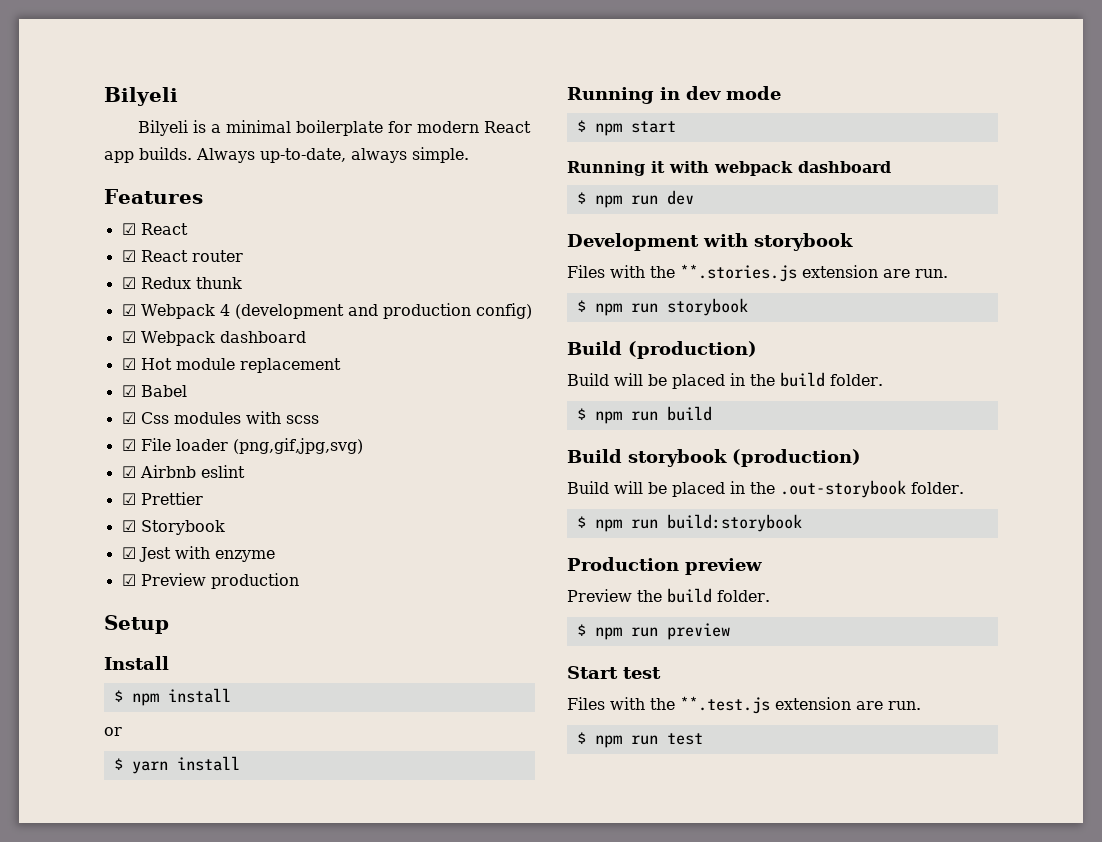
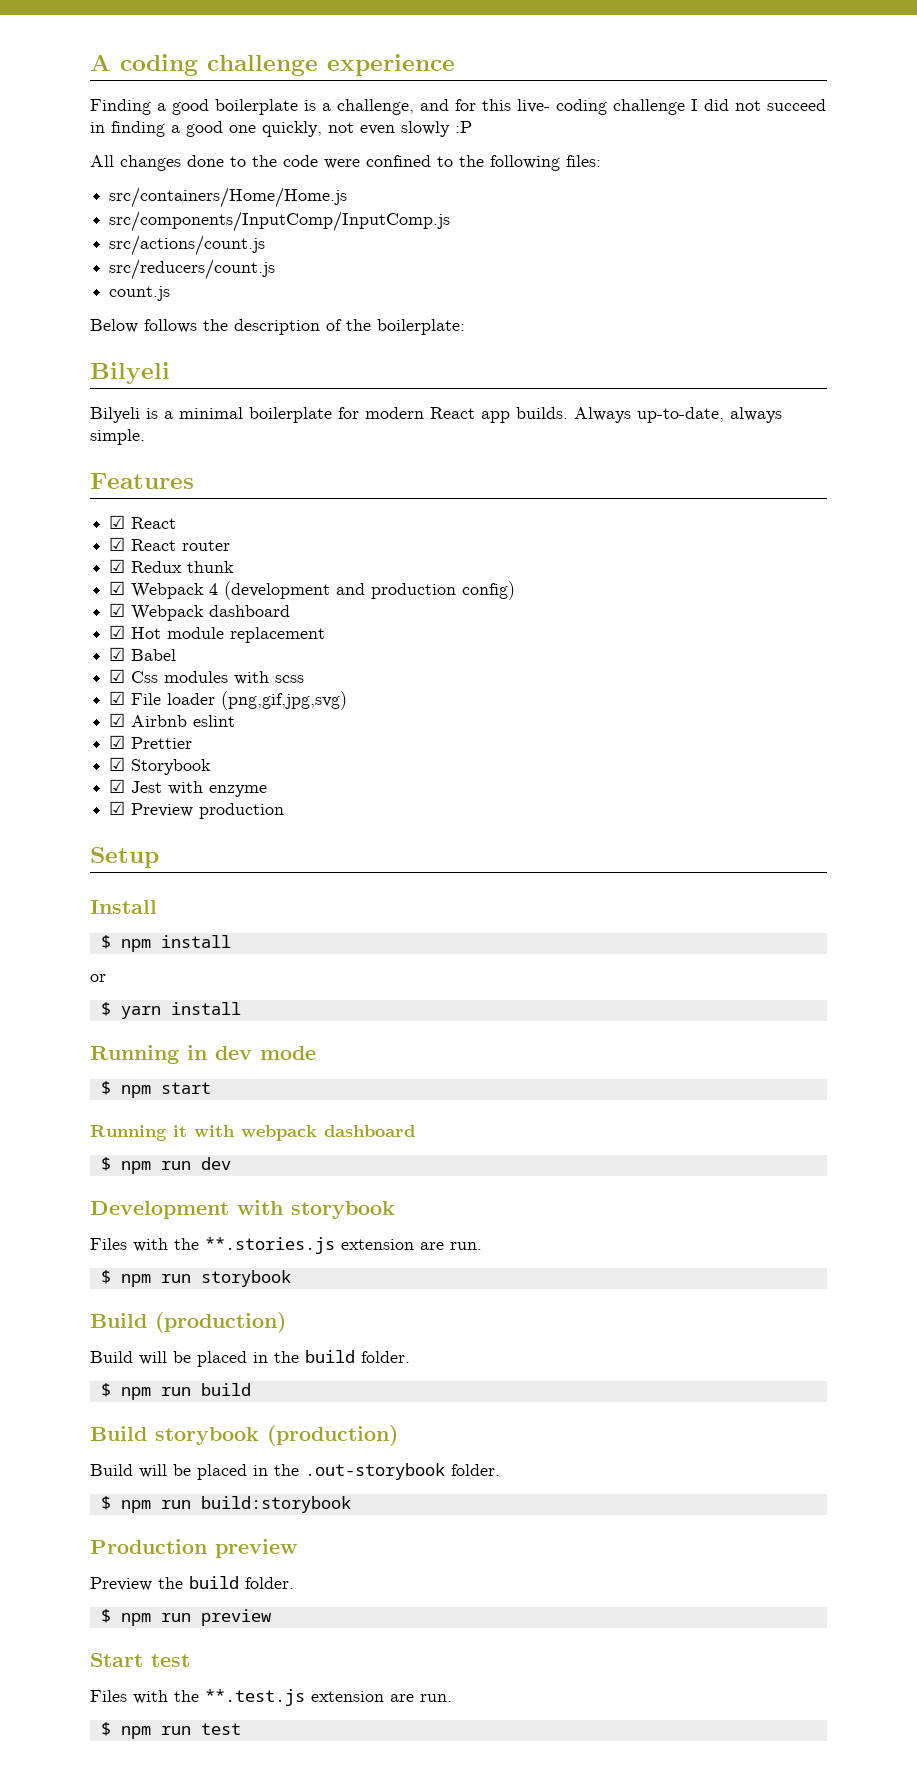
(104, 96) none -> [90,54,455,76] [90,99,826,115] [90,121,472,137] [90,155,601,171] [109,187,348,208] [109,211,451,232] [109,235,266,256] [109,259,276,280] [109,286,171,301] [90,319,465,335] A coding challenge experience // Finding a good boilerplate is a challenge, and for this live- coding challenge I did not succeed in finding a good one quickly, not even slowly :P // All changes done to the code were confined to the following files: // src/containers/Home/Home.js // src/components/InputComp/InputComp.js // src/actions/count.js // src/reducers/count.js // count.js // Below follows the description of the boilerplate: //

